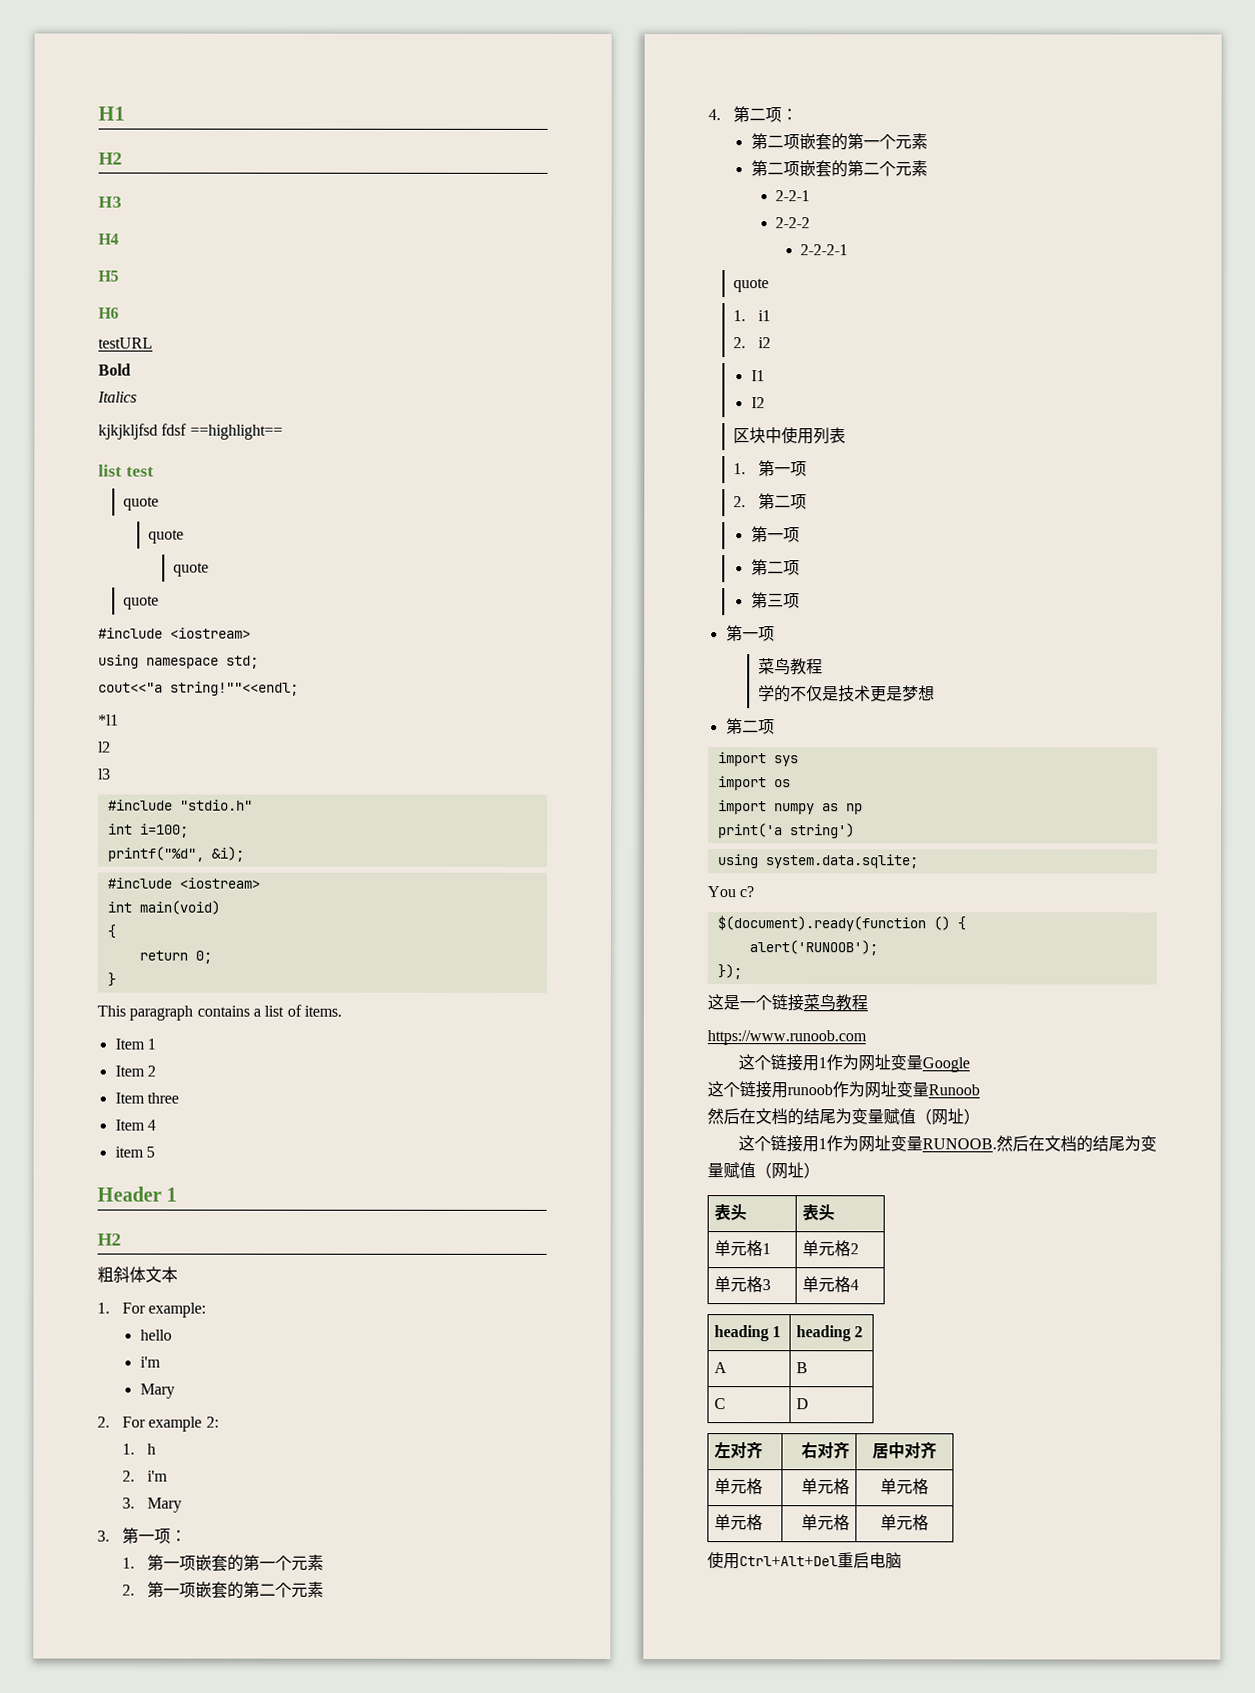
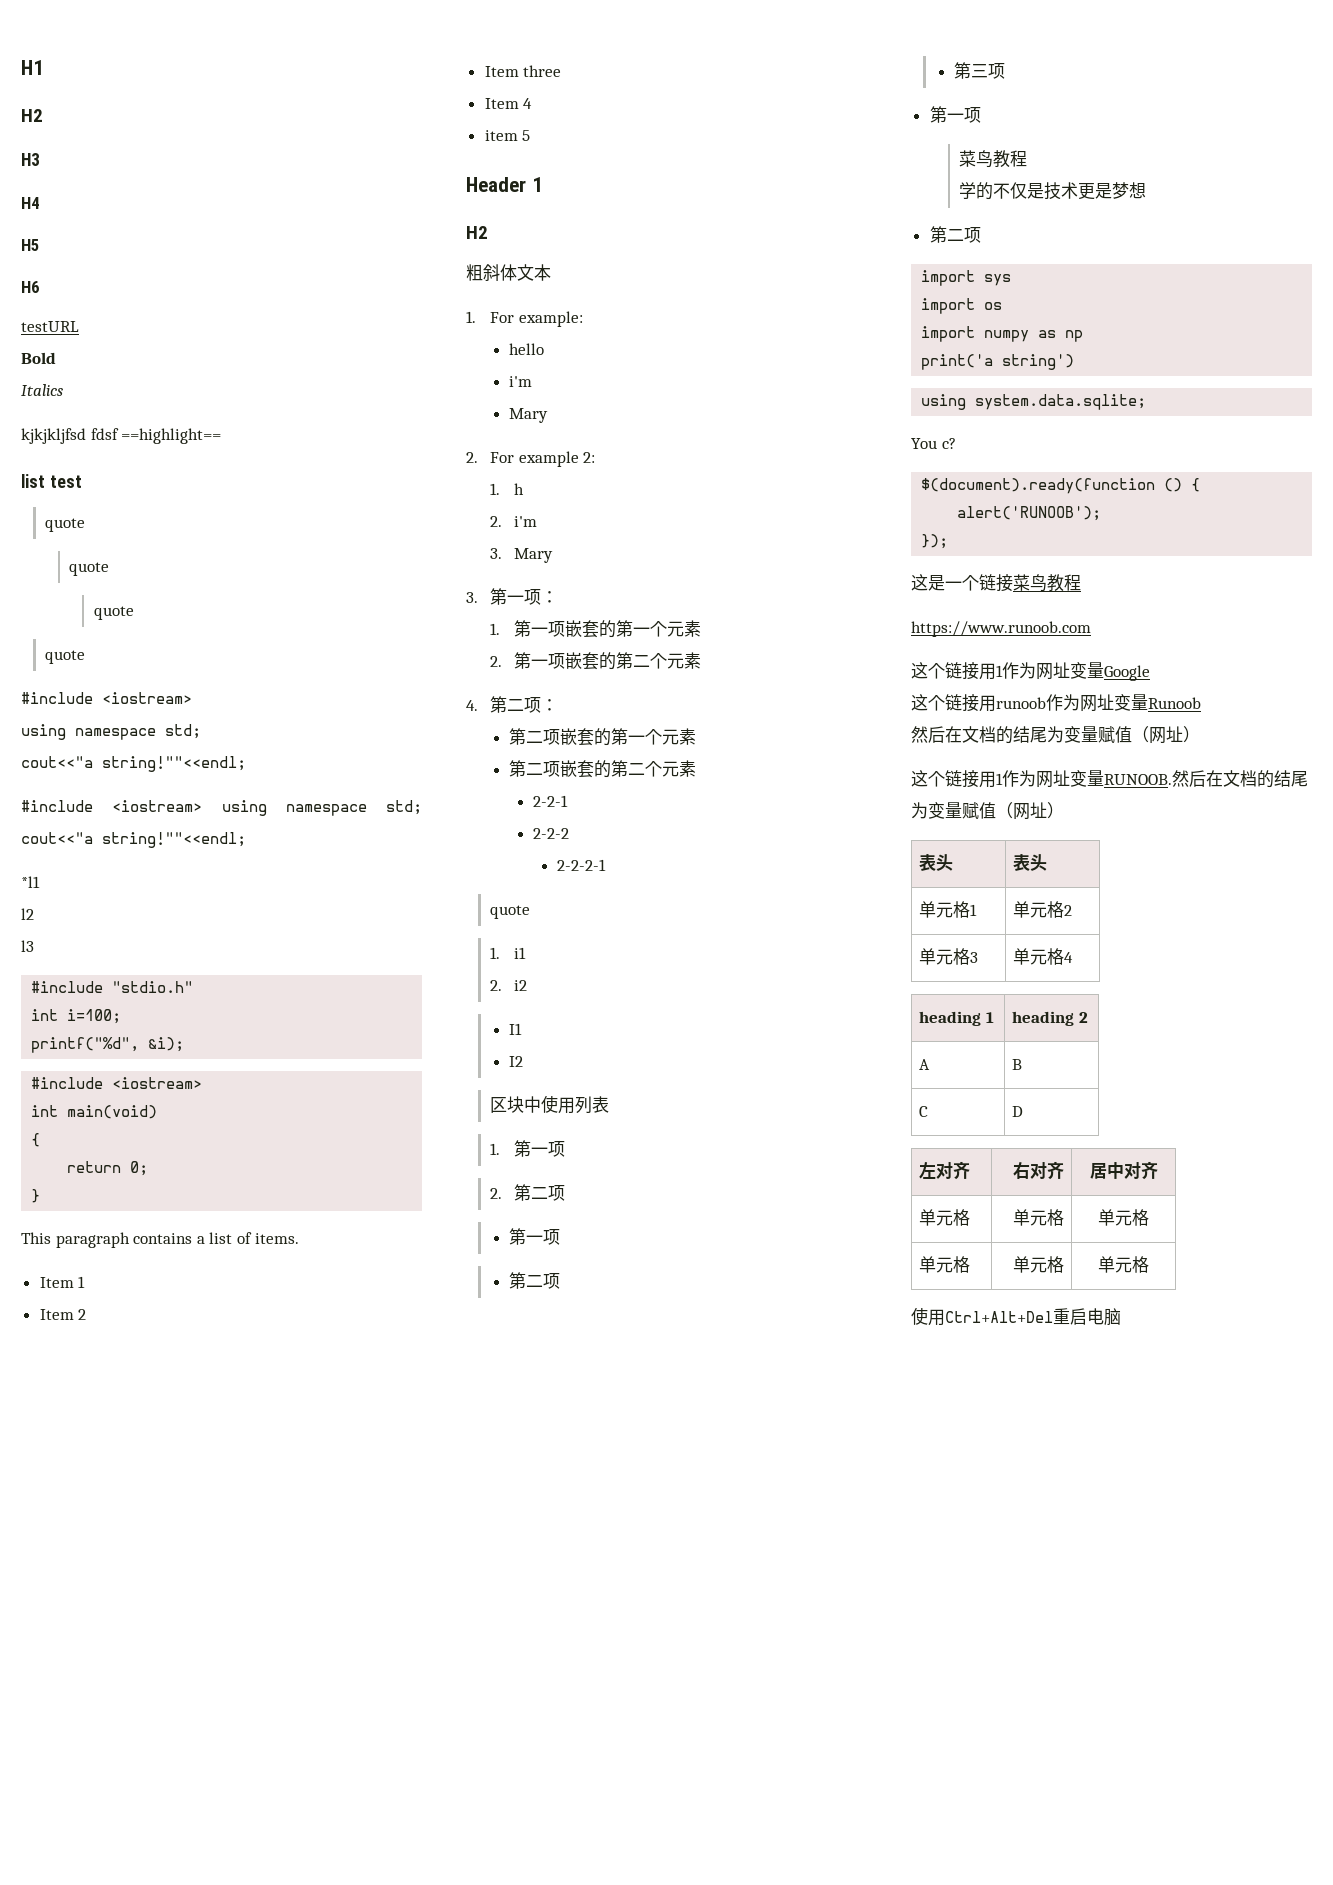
(299, 688) none -> [21,800,422,816] [21,832,246,848] // #include <iostream> using namespace std; cout<<"a string!""<<endl;

